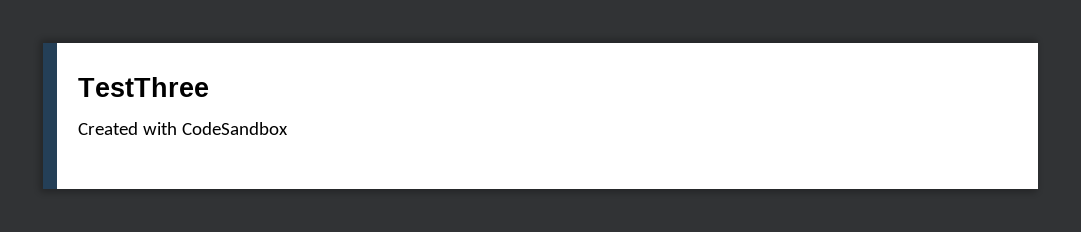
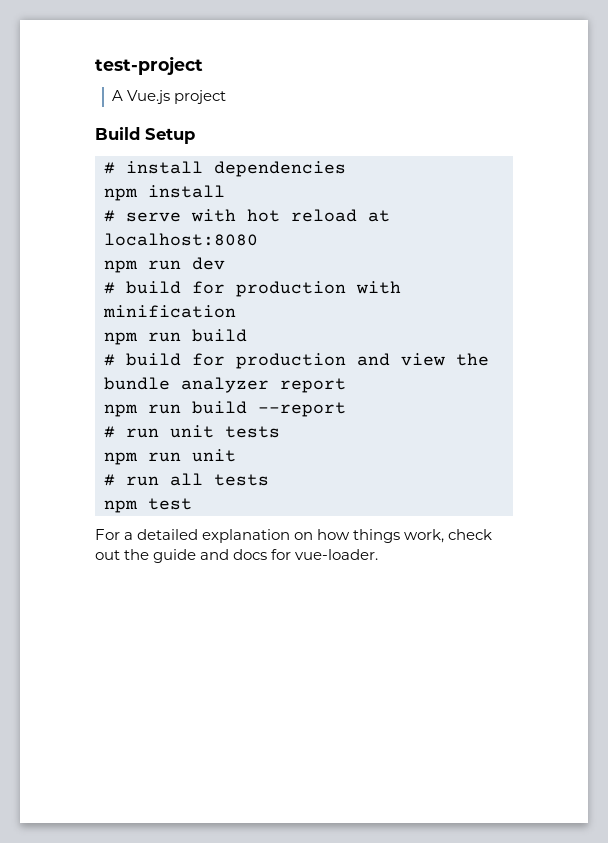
[78,77,209,97] [78,122,288,135] TestThree // Created with CodeSandbox -> [95,56,203,75] [112,90,227,104] [95,127,195,144] [104,161,346,177] [104,185,225,201] [104,209,390,222] [104,233,258,246] [104,257,225,273] [104,281,401,297] [103,305,236,318] [104,329,247,345] [104,353,489,369] [104,377,346,393] [104,401,346,417] [104,425,280,438] [104,449,236,465] [104,473,269,486] [104,498,192,513] [95,529,493,543] [95,549,379,563] test-project // A Vue.js project // Build Setup // # install dependencies // npm install // # serve with hot reload at localhost:8080 // npm run dev // # build for production with minification // npm run build // # build for production and view the bundle analyzer report // npm run build --report // # run unit tests // npm run unit // # run all tests // npm test // For a detailed explanation on how things work, check out the guide and docs for vue-loader.

